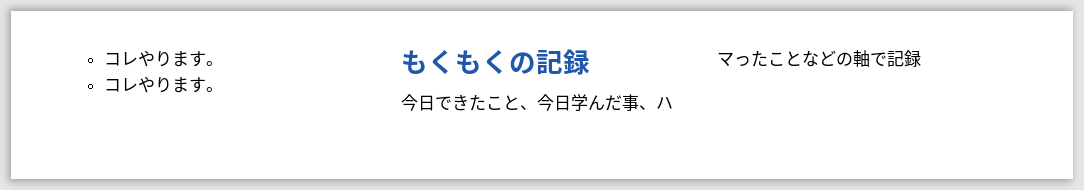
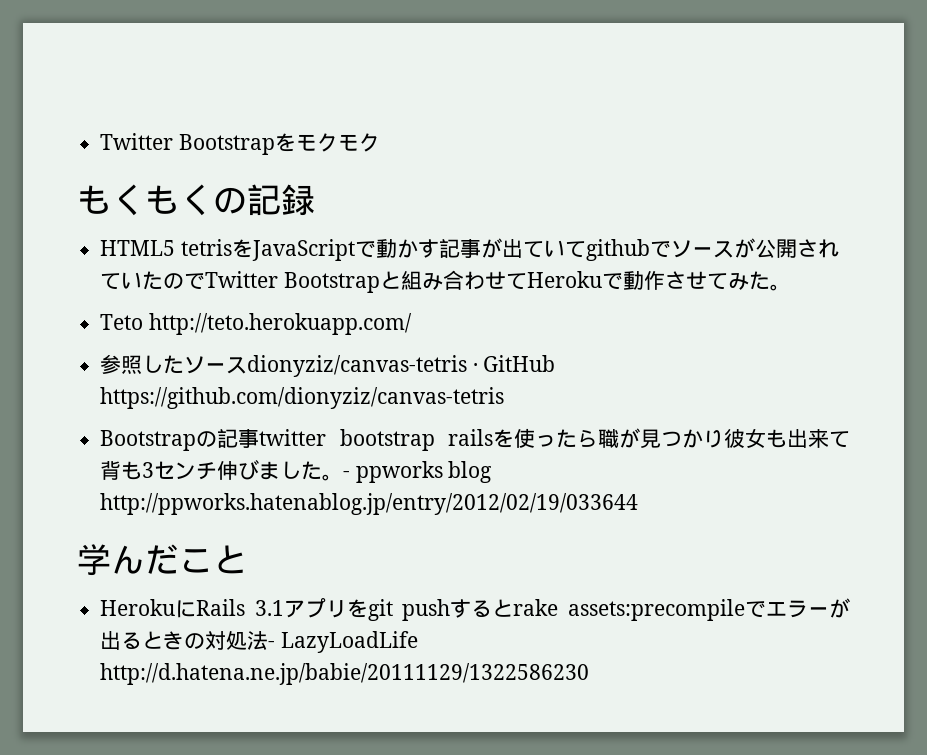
[103,50,223,67] [103,76,223,93] [401,49,590,75] [401,94,673,111] [717,50,921,67] コレやります。 // コレやります。 // もくもくの記録 // 今日できたこと、今日学んだ事、ハマったことなどの軸で記録 -> [100,133,380,155] [77,184,315,216] [100,238,839,261] [100,270,791,293] [100,313,412,335] [100,354,556,377] [100,387,505,409] [100,428,850,451] [100,460,493,483] [100,493,639,515] [77,544,247,576] [100,598,850,621] [100,631,418,653] [100,663,590,685] Twitter Bootstrapをモクモク // もくもくの記録 // HTML5 tetrisをJavaScriptで動かす記事が出ていてgithubでソースが公開されていたのでTwitter Bootstrapと組み合わせてHerokuで動作させてみた。 // Teto http://teto.herokuapp.com/ // 参照したソースdionyziz/canvas-tetris · GitHub https://github.com/dionyziz/canvas-tetris // Bootstrapの記事twitter bootstrap railsを使ったら職が見つかり彼女も出来て背も3センチ伸びました。- ppworks blog http://ppworks.hatenablog.jp/entry/2012/02/19/033644 // 学んだこと // HerokuにRails 3.1アプリをgit pushするとrake assets:precompileでエラーが出るときの対処法- LazyLoadLife http://d.hatena.ne.jp/babie/20111129/1322586230

